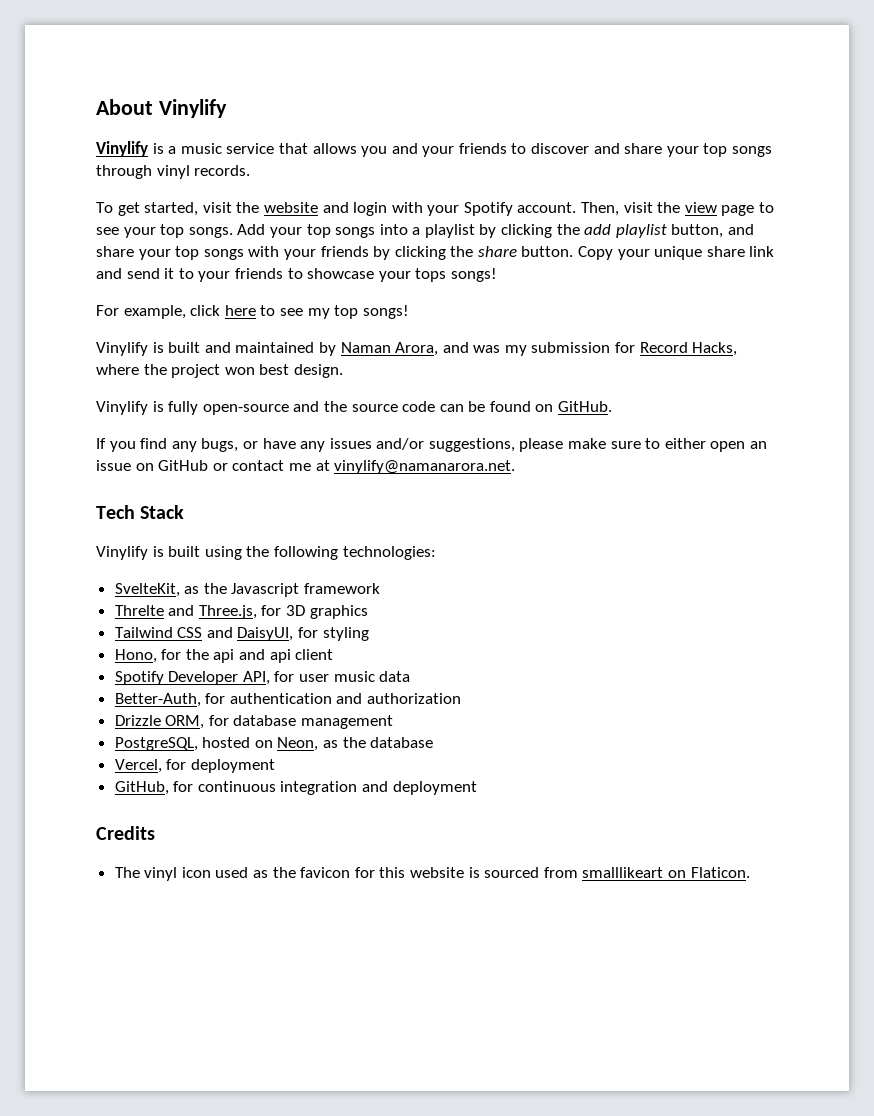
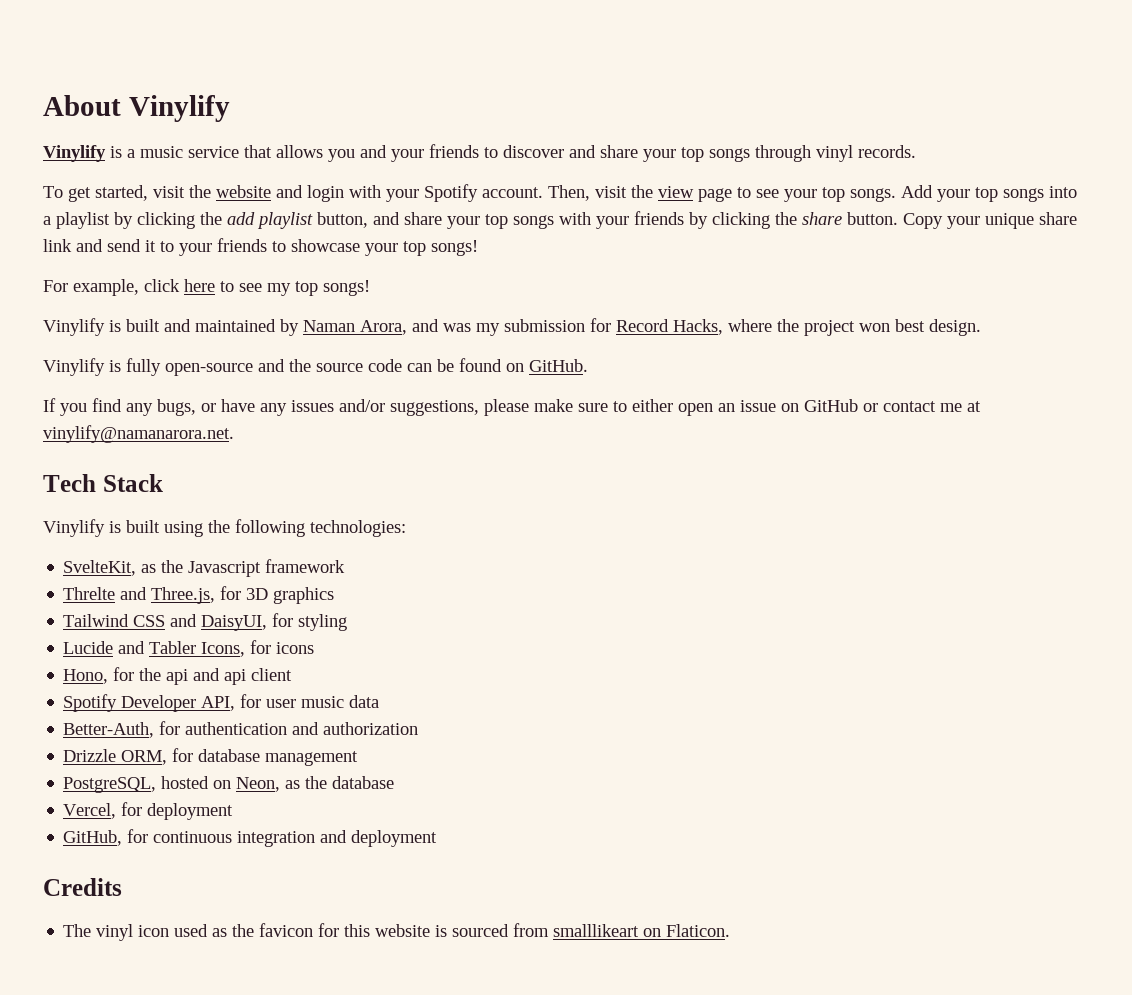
[415,268,447,282] tops -> [403,241,426,256] top
(369, 634) none -> [63,640,315,657] // Lucide and Tabler Icons, for icons

